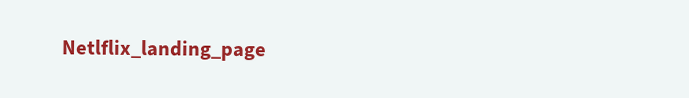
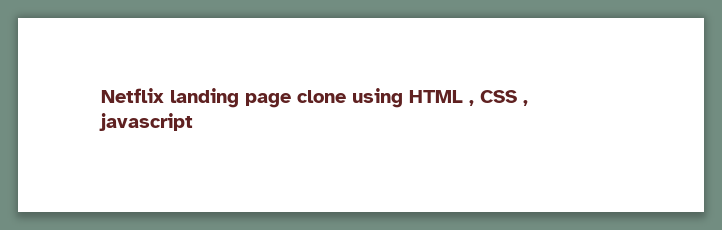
[61,39,267,62] Netlflix_landing_page -> [101,88,528,108] [99,113,193,131] Netflix landing page clone using HTML , CSS , javascript

